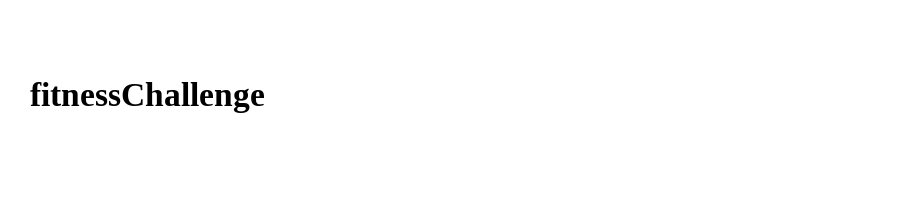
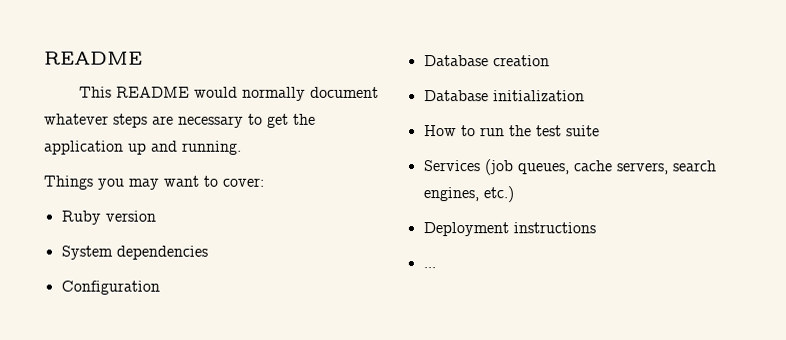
[30,82,265,113] fitnessChallenge -> [44,51,143,65] [79,86,380,101] [44,113,316,128] [44,140,242,155] [43,175,264,190] [60,210,156,225] [60,245,208,260] [60,280,160,295] [423,55,550,67] [423,90,585,102] [423,125,600,137] [422,159,717,176] [422,186,514,203] [422,222,596,237] [422,267,436,269] README // This README would normally document whatever steps are necessary to get the application up and running. // Things you may want to cover: // Ruby version // System dependencies // Configuration // Database creation // Database initialization // How to run the test suite // Services (job queues, cache servers, search engines, etc.) // Deployment instructions // ...

